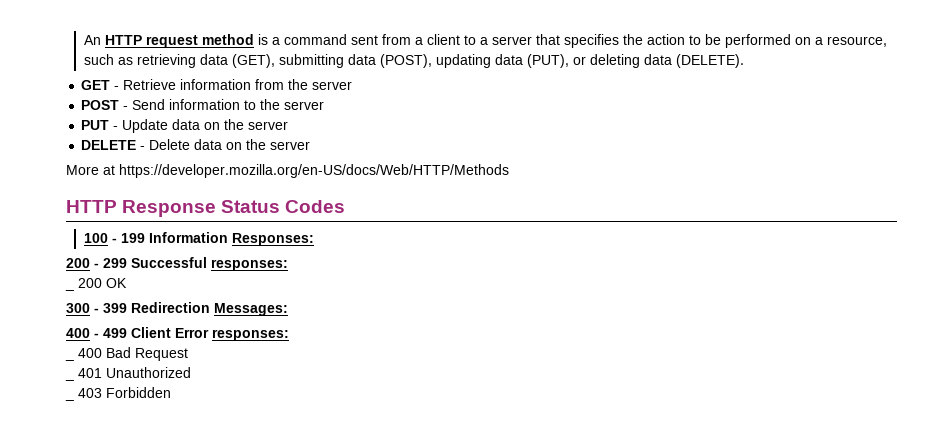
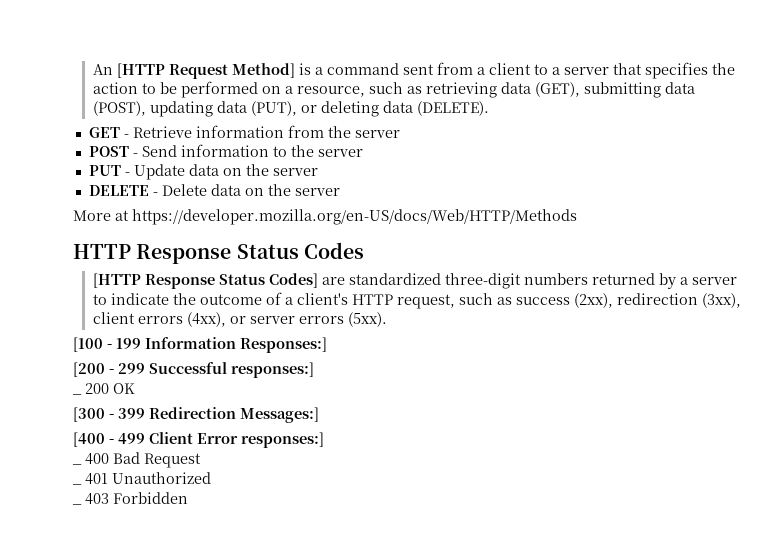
[104,34,254,48] HTTP request method -> [116,63,295,79] [HTTP Request Method]
[83,233,108,243] 100 -> [92,273,737,289] [92,292,741,309] [92,312,387,327] [73,337,103,352] [HTTP Response Status Codes] are standardized three-digit numbers returned by a server to indicate the outcome of a client's HTTP request, such as success (2xx), redirection (3xx), client errors (4xx), or server errors (5xx). // [100
[231,233,314,246] [66,258,90,268] Responses: // 200 -> [240,337,327,353] [73,362,105,377] Responses:] // [200
[211,259,288,271] responses: -> [231,362,314,378] responses:]
[66,303,90,313] 300 -> [73,407,105,422] [300
[214,303,288,316] [66,328,90,338] Messages: // 400 -> [240,407,319,423] [73,432,105,447] Messages:] // [400
[212,329,289,341] responses: -> [241,432,324,448] responses:]

